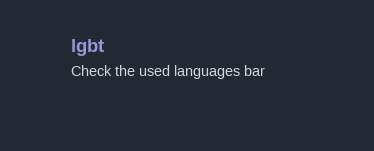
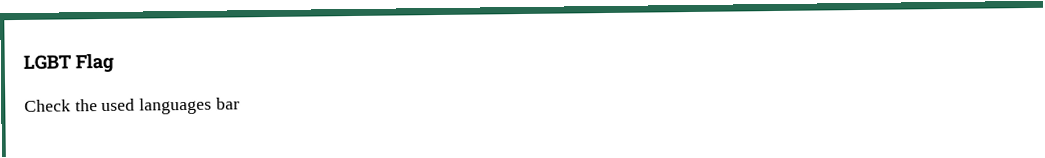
[71,39,104,56] lgbt -> [23,52,114,73] LGBT Flag

